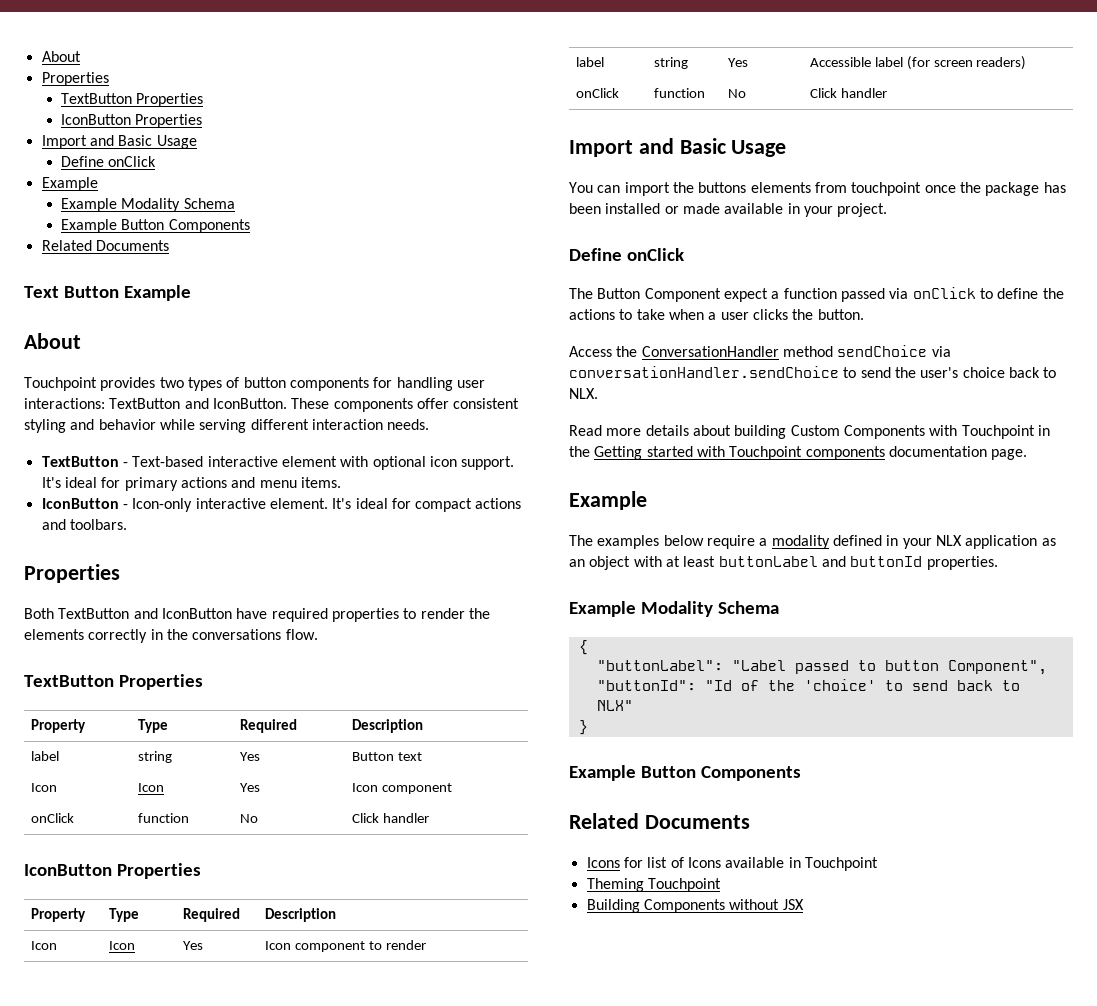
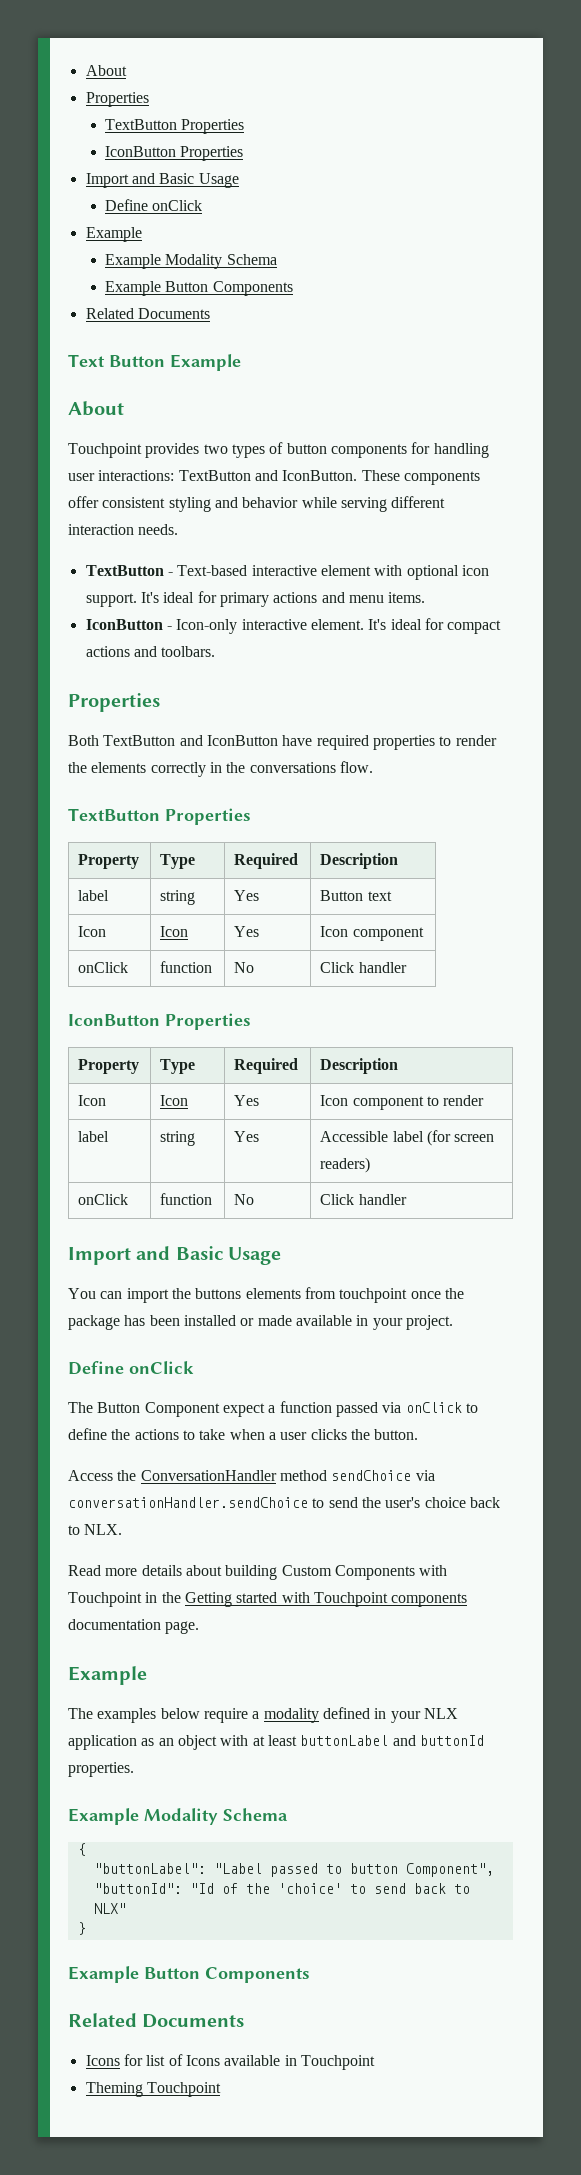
[586,899,804,913] // Building Components without JSX -> (221, 2089) none

